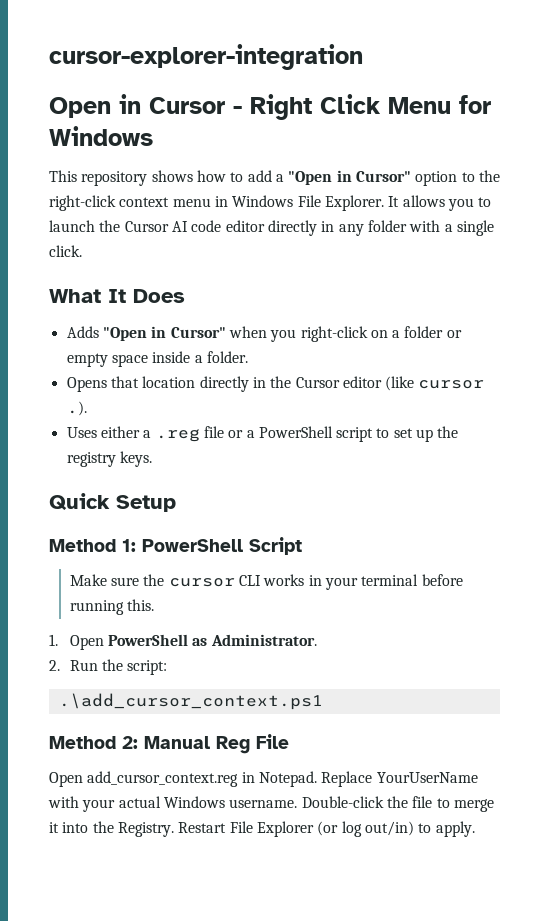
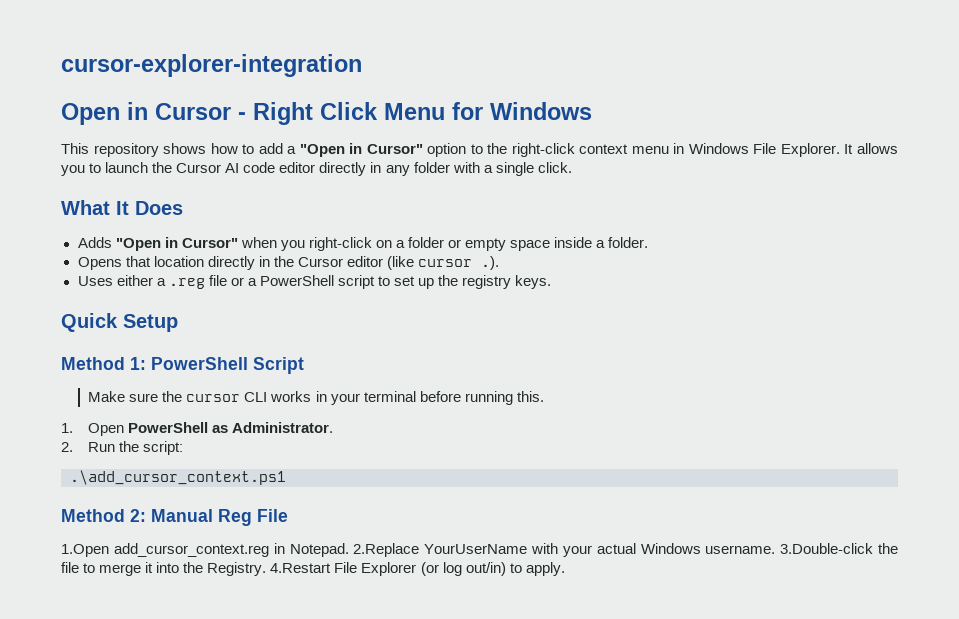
[49,772,83,787] Open -> [61,544,109,557] 1.Open
[321,771,373,787] Replace -> [353,543,420,557] 2.Replace
[301,796,384,808] Double-click -> [780,543,874,554] 3.Double-click
[178,822,227,833] Restart -> [270,563,332,573] 4.Restart

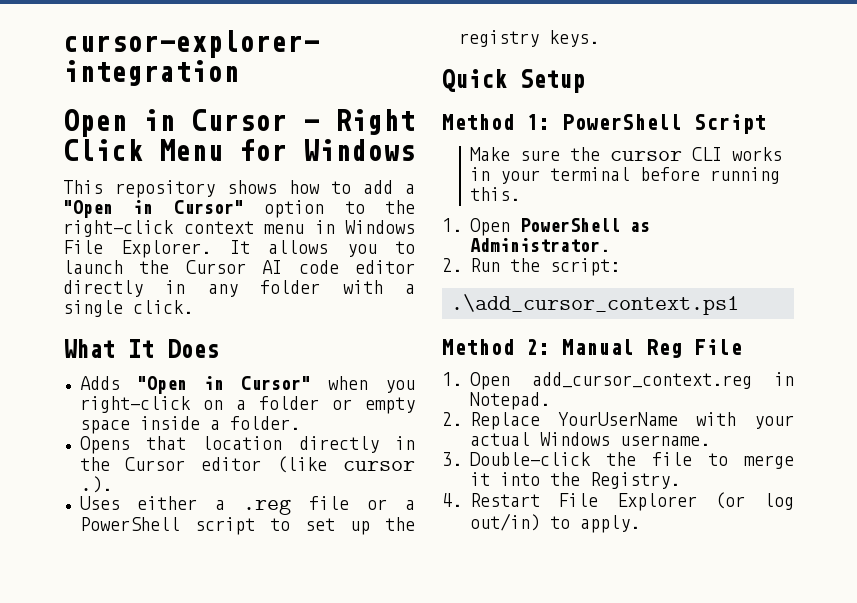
[61,544,109,557] 1.Open -> [442,372,510,390] 1. Open
[353,543,420,557] 2.Replace -> [442,412,540,430] // 2. Replace
[780,543,874,554] 3.Double-click -> [442,452,591,466] // 3. Double-click
[270,563,332,573] 4.Restart -> [442,493,540,507] // 4. Restart

